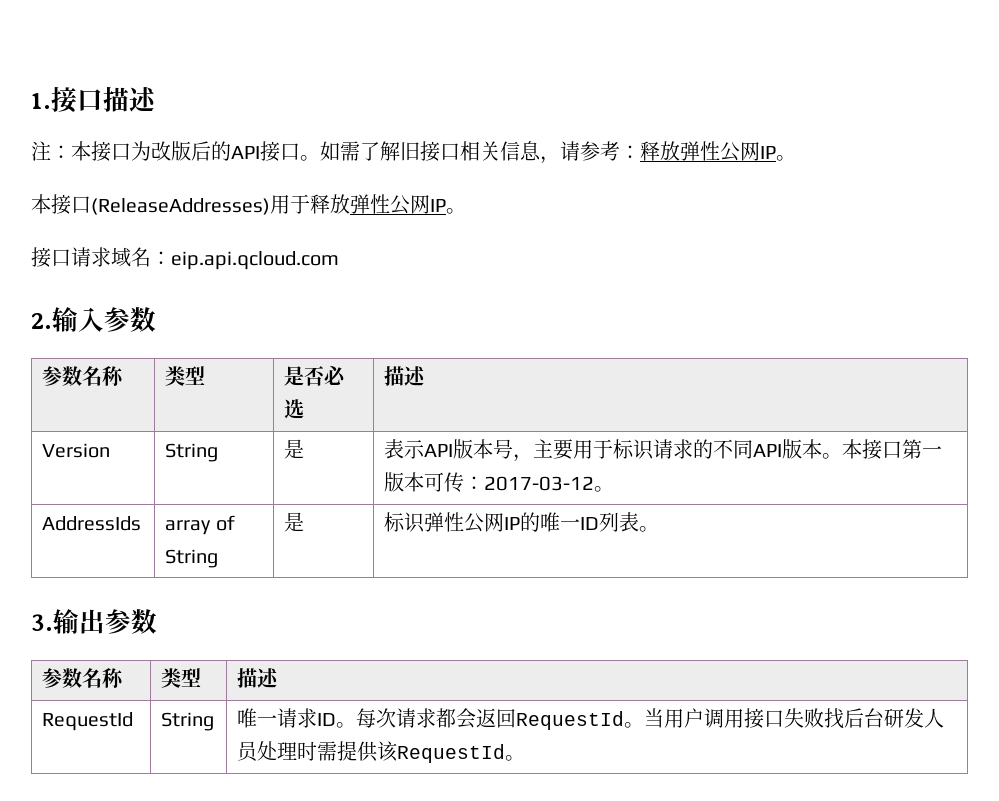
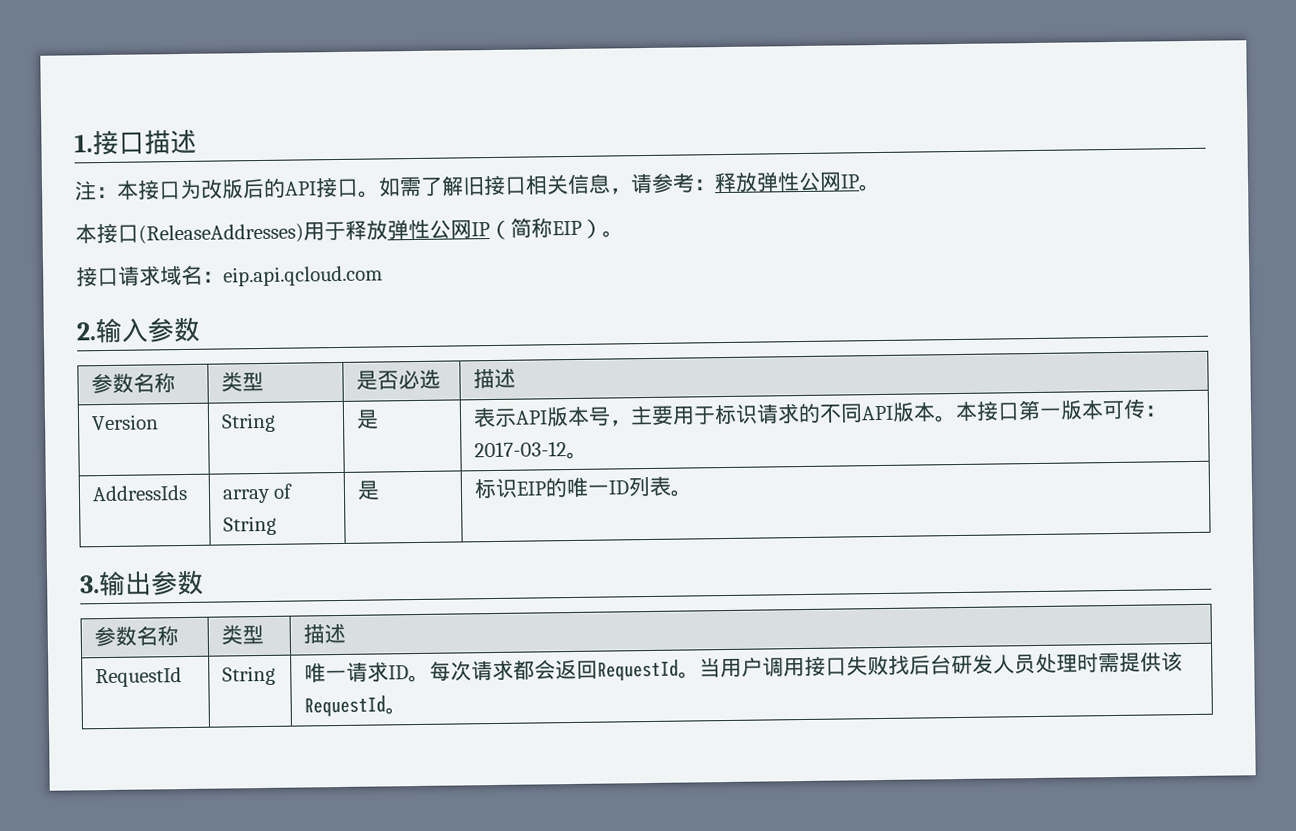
(446, 205) none -> [489,217,603,241] （简称EIP）
[424,512,521,533] 弹性公网IP -> [515,481,547,496] EIP

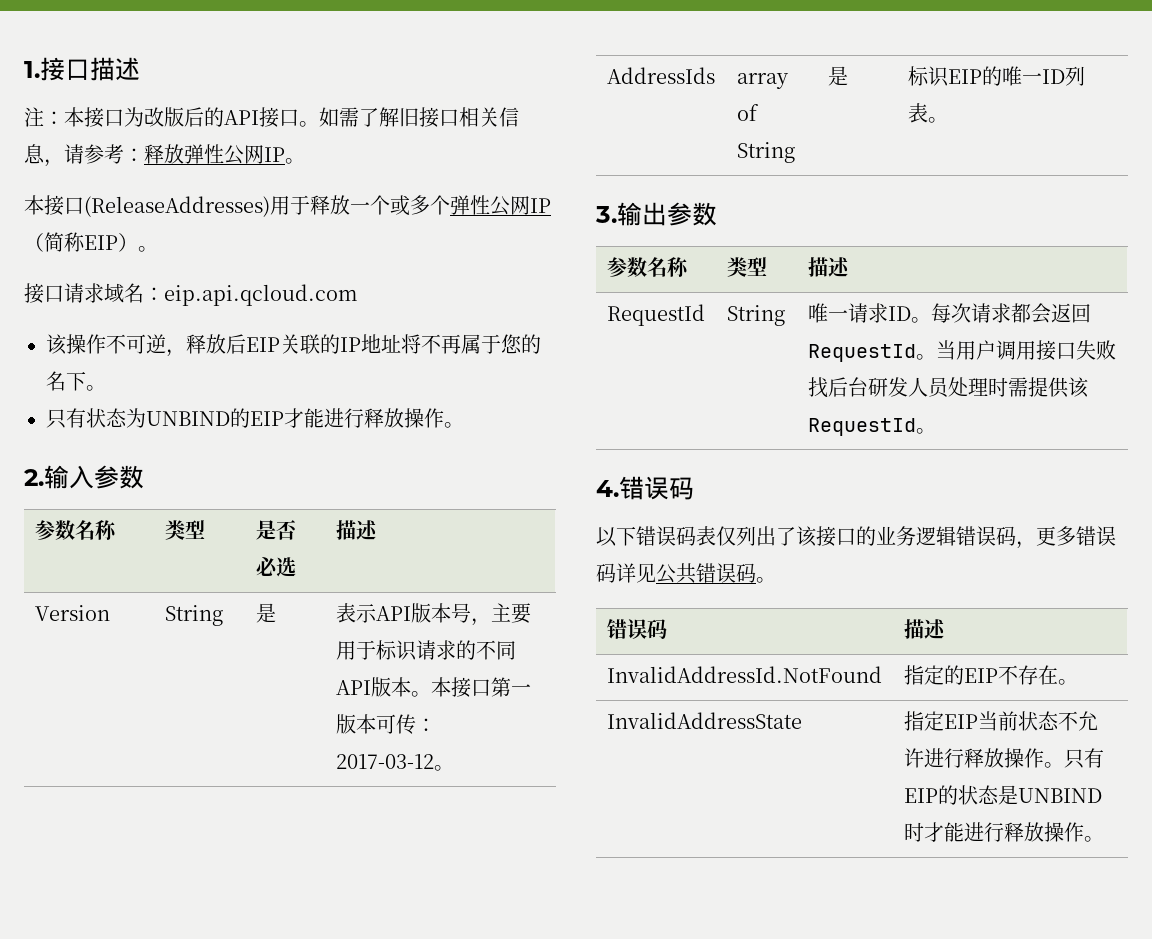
(388, 230) none -> [350,195,450,216] 一个或多个
(383, 276) none -> [46,334,541,357] [46,371,106,391] [46,408,464,429] // 该操作不可逆，释放后EIP关联的IP地址将不再属于您的名下。 // 只有状态为UNBIND的EIP才能进行释放操作。
(407, 711) none -> [596,476,694,500] [596,526,1116,549] [596,563,776,584] [606,619,667,639] [903,619,946,639] [606,666,882,683] [903,665,1078,685] [606,712,802,729] [903,711,1098,731] [903,748,1104,769] [903,785,1102,805] [903,822,1104,842] // 4.错误码 // 以下错误码表仅列出了该接口的业务逻辑错误码，更多错误码详见公共错误码。 // 错误码 | 描述 // InvalidAddressId.NotFound | 指定的EIP不存在。 // InvalidAddressState | 指定EIP当前状态不允许进行释放操作。只有EIP的状态是UNBIND时才能进行释放操作。

